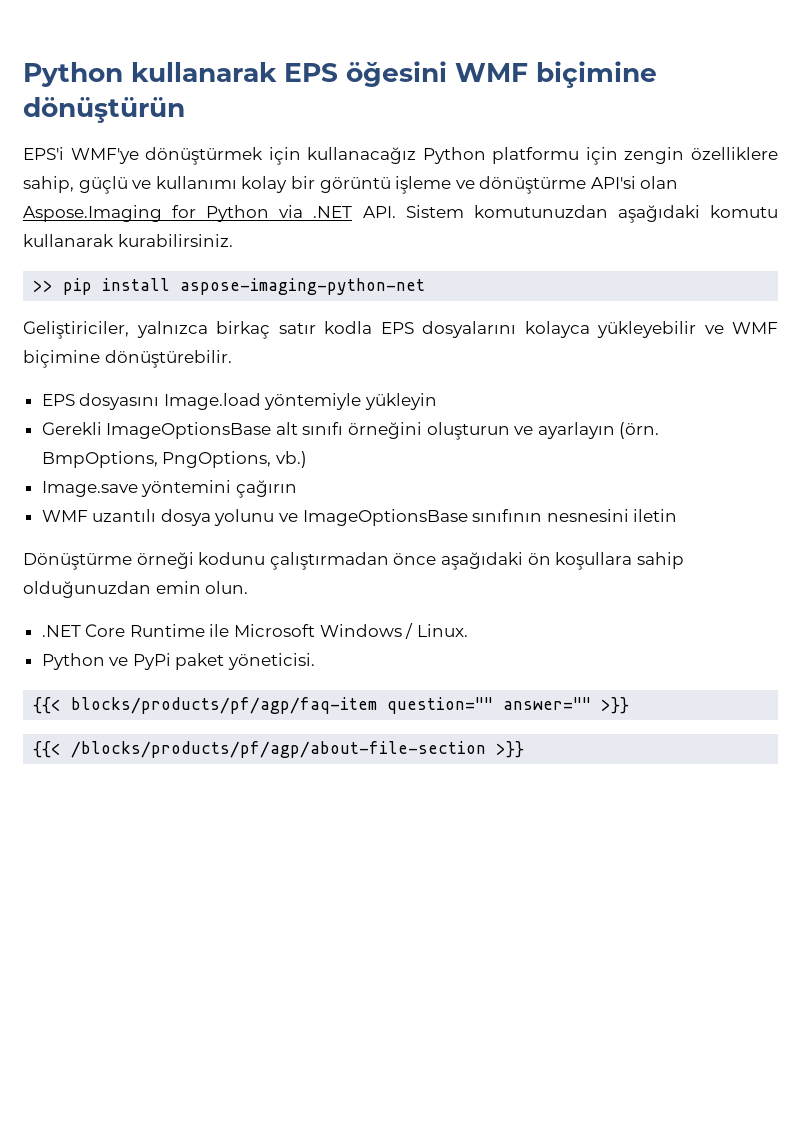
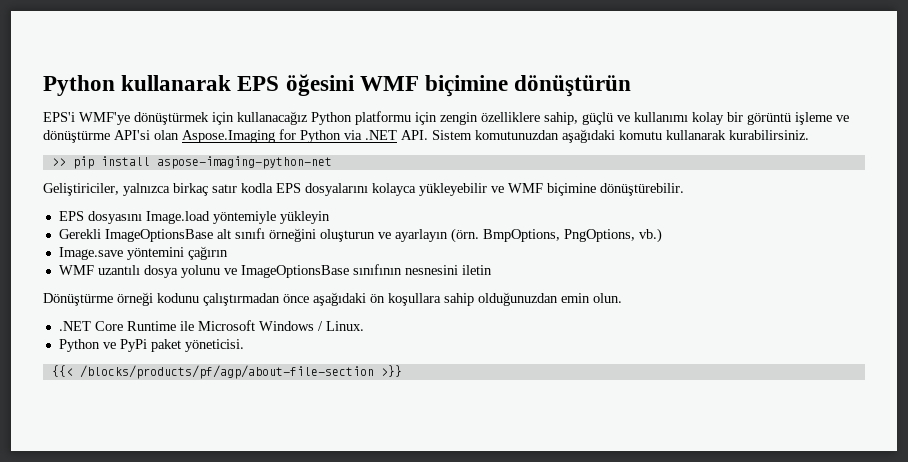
[33,697,630,714] // {{< blocks/products/pf/agp/faq-item question="" answer="" >}} -> (244, 345) none

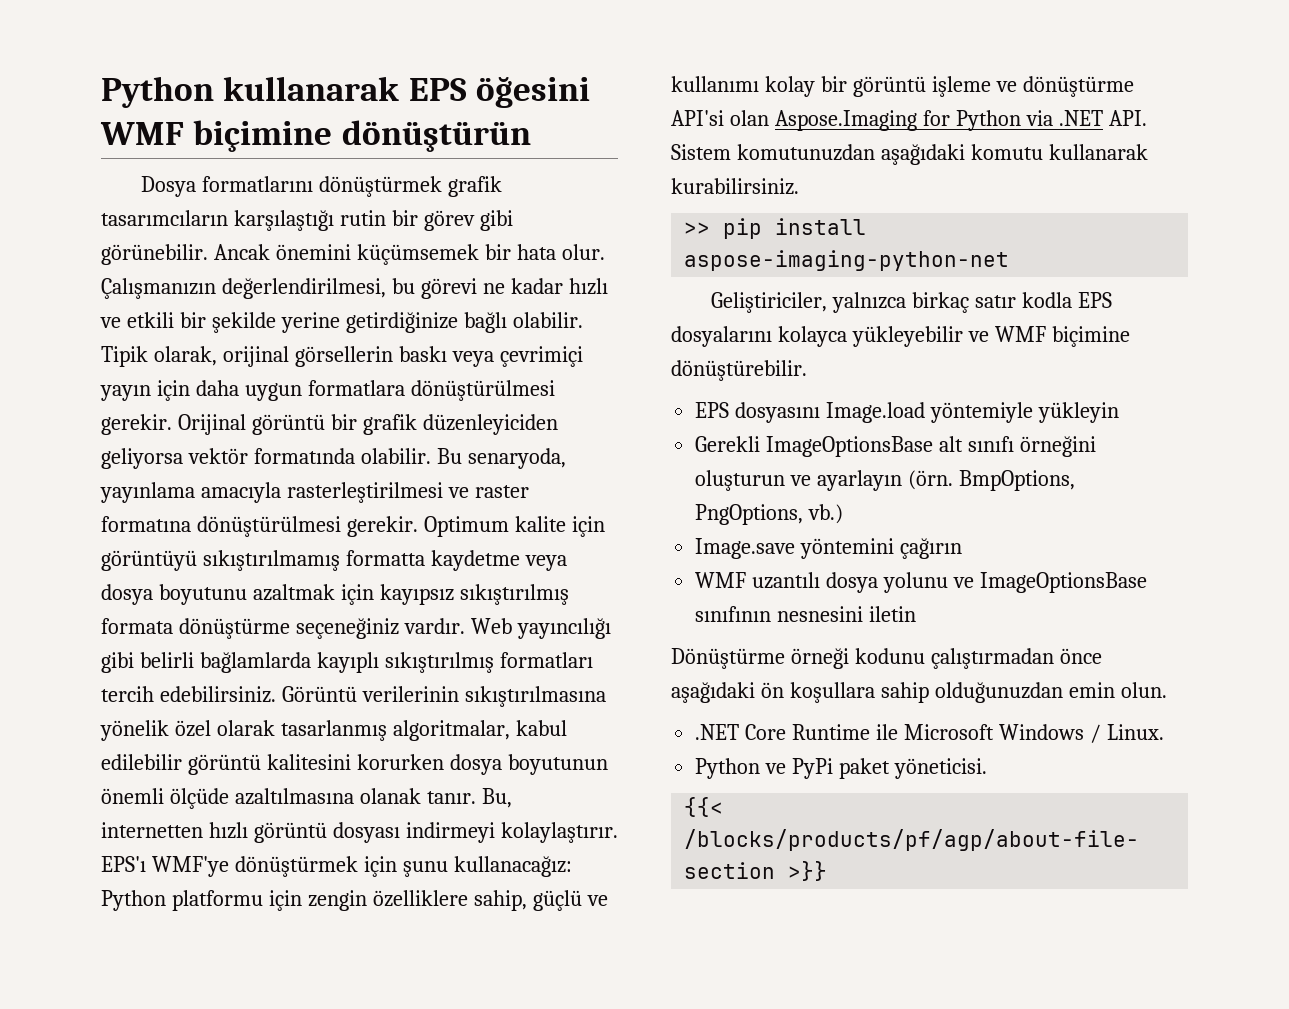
[43,112,75,122] EPS'i -> [140,176,502,197] [101,210,513,231] [101,244,605,265] [101,278,608,299] [100,312,583,333] [101,346,583,367] [100,380,555,401] [101,414,558,435] [101,448,566,469] [100,482,529,503] [101,516,605,537] [101,550,567,571] [101,584,569,605] [101,618,611,639] [101,652,593,673] [101,686,606,707] [100,720,567,741] [101,754,608,775] [101,788,512,809] [101,822,618,843] [101,856,146,872] Dosya formatlarını dönüştürmek grafik tasarımcıların karşılaştığı rutin bir görev gibi görünebilir. Ancak önemini küçümsemek bir hata olur. Çalışmanızın değerlendirilmesi, bu görevi ne kadar hızlı ve etkili bir şekilde yerine getirdiğinize bağlı olabilir. Tipik olarak, orijinal görsellerin baskı veya çevrimiçi yayın için daha uygun formatlara dönüştürülmesi gerekir. Orijinal görüntü bir grafik düzenleyiciden geliyorsa vektör formatında olabilir. Bu senaryoda, yayınlama amacıyla rasterleştirilmesi ve raster formatına dönüştürülmesi gerekir. Optimum kalite için görüntüyü sıkıştırılmamış formatta kaydetme veya dosya boyutunu azaltmak için kayıpsız sıkıştırılmış formata dönüştürme seçeneğiniz vardır. Web yayıncılığı gibi belirli bağlamlarda kayıplı sıkıştırılmış formatları tercih edebilirsiniz. Görüntü verilerinin sıkıştırılmasına yönelik özel olarak tasarlanmış algoritmalar, kabul edilebilir görüntü kalitesini korurken dosya boyutunun önemli ölçüde azaltılmasına olanak tanır. Bu, internetten hızlı görüntü dosyası indirmeyi kolaylaştırır. EPS'ı
[237,111,308,125] kullanacağız -> [402,856,572,877] şunu kullanacağız:

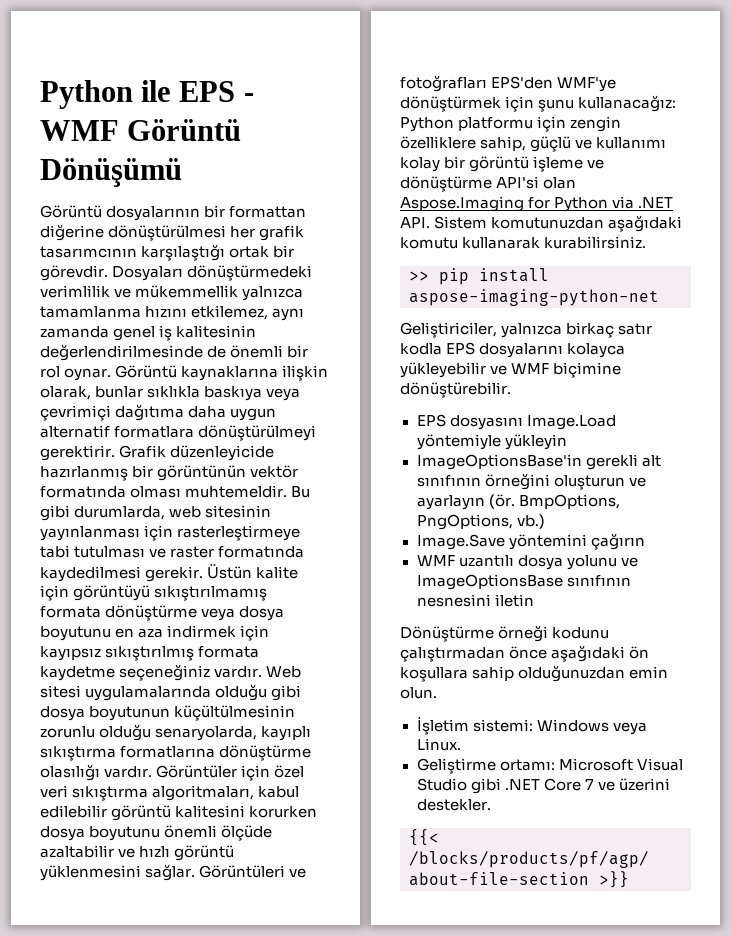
[101,76,590,108] [100,120,531,152] [140,176,502,197] [101,210,513,231] [101,244,605,265] [101,278,608,299] [100,312,583,333] [101,346,583,367] [100,380,555,401] [101,414,558,435] [101,448,566,469] [100,482,529,503] [101,516,509,537] Python kullanarak EPS öğesini WMF biçimine dönüştürün // Dosya formatlarını dönüştürmek grafik tasarımcıların karşılaştığı rutin bir görev gibi görünebilir. Ancak önemini küçümsemek bir hata olur. Çalışmanızın değerlendirilmesi, bu görevi ne kadar hızlı ve etkili bir şekilde yerine getirdiğinize bağlı olabilir. Tipik olarak, orijinal görsellerin baskı veya çevrimiçi yayın için daha uygun formatlara dönüştürülmesi gerekir. Orijinal görüntü bir grafik düzenleyiciden geliyorsa vektör formatında olabilir. Bu senaryoda, yayınlama amacıyla rasterleştirilmesi ve raster formatına dönüştürülmesi gerekir. Optimum -> [40,80,254,109] [40,119,242,141] [40,158,182,187] [40,205,307,221] [40,224,305,241] [40,244,295,261] [40,265,313,281] [40,285,304,301] [40,305,305,321] [40,325,257,341] [40,344,309,361] [40,365,329,381] [40,386,301,401] [40,404,277,421] [40,425,317,441] [40,445,275,461] [40,465,299,481] [40,485,311,498] [40,505,272,521] [40,525,301,541] [40,545,305,558] [40,564,253,582] Python ile EPS - WMF Görüntü Dönüşümü // Görüntü dosyalarının bir formattan diğerine dönüştürülmesi her grafik tasarımcının karşılaştığı ortak bir görevdir. Dosyaları dönüştürmedeki verimlilik ve mükemmellik yalnızca tamamlanma hızını etkilemez, aynı zamanda genel iş kalitesinin değerlendirilmesinde de önemli bir rol oynar. Görüntü kaynaklarına ilişkin olarak, bunlar sıklıkla baskıya veya çevrimiçi dağıtıma daha uygun alternatif formatlara dönüştürülmeyi gerektirir. Grafik düzenleyicide hazırlanmış bir görüntünün vektör formatında olması muhtemeldir. Bu gibi durumlarda, web sitesinin yayınlanması için rasterleştirmeye tabi tutulması ve raster formatında kaydedilmesi gerekir. Üstün
[345,550,520,571] formatta kaydetme -> [40,605,198,621] formata dönüştürme
[252,584,335,601] azaltmak -> [115,625,237,638] en aza indirmek
[178,618,290,639] dönüştürme -> [40,666,115,681] kaydetme
[516,618,611,639] [101,652,593,673] [101,686,606,707] [100,720,510,741] yayıncılığı gibi belirli bağlamlarda kayıplı sıkıştırılmış formatları tercih edebilirsiniz. Görüntü verilerinin sıkıştırılmasına yönelik özel olarak tasarlanmış algoritmalar, -> [40,684,302,701] [40,705,296,721] [40,724,312,741] [40,745,312,761] [40,764,305,781] [40,785,255,801] sitesi uygulamalarında olduğu gibi dosya boyutunun küçültülmesinin zorunlu olduğu senaryolarda, kayıplı sıkıştırma formatlarına dönüştürme olasılığı vardır. Görüntüler için özel veri sıkıştırma algoritmaları,
[507,754,608,775] boyutunun -> [89,826,161,841] boyutunu
[234,788,512,808] [101,822,618,843] [101,856,146,872] azaltılmasına olanak tanır. Bu, internetten hızlı görüntü dosyası indirmeyi kolaylaştırır. EPS'ı -> [40,845,235,861] [40,864,307,881] [400,75,554,92] azaltabilir ve hızlı görüntü yüklenmesini sağlar. Görüntüleri ve fotoğrafları EPS'den
[826,402,926,423] Image.load -> [526,415,616,430] Image.Load
[695,436,1015,457] Gerekli ImageOptionsBase alt sınıfı -> [416,454,661,470] [416,475,481,487] ImageOptionsBase'in gerekli alt sınıfının
[908,470,954,490] (örn. -> [488,494,515,509] (ör.
[695,538,796,559] Image.save -> [416,534,505,550] Image.Save
[695,724,1164,743] [695,758,987,779] .NET Core Runtime ile Microsoft Windows / Linux. // Python ve PyPi paket yöneticisi. -> [416,717,647,735] [416,738,461,751] [416,758,683,774] [416,778,670,794] [416,799,491,811] İşletim sistemi: Windows veya Linux. // Geliştirme ortamı: Microsoft Visual Studio gibi .NET Core 7 ve üzerini destekler.

